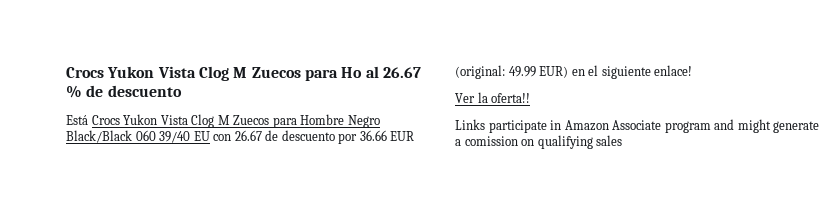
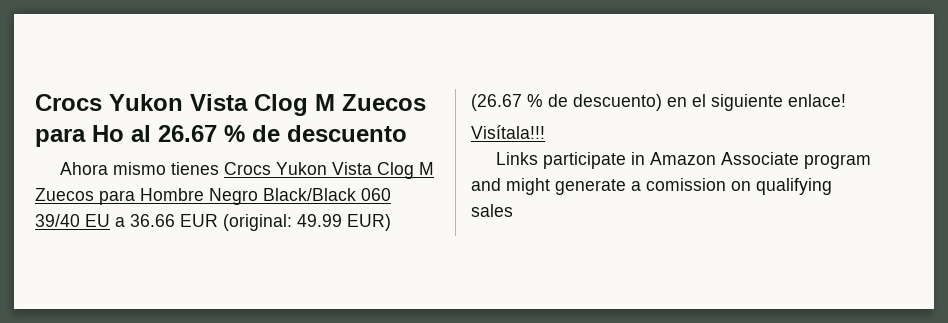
[66,115,88,125] Está -> [60,162,220,175] Ahora mismo tienes
[213,130,358,144] con 26.67 de descuento por -> [115,217,125,227] a
(569, 72) none -> [471,94,662,111] (26.67 % de descuento)
[455,92,531,103] Ver la oferta!! -> [471,125,545,139] Visítala!!!

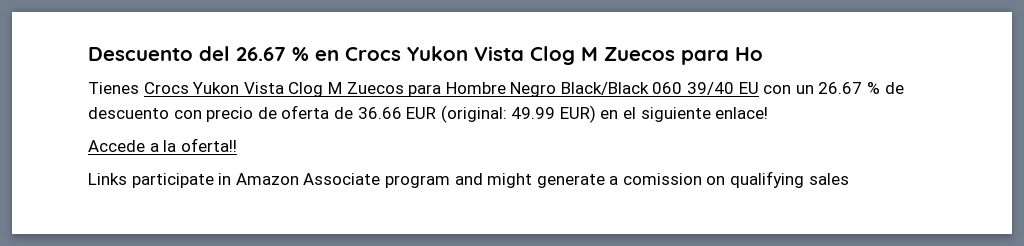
(35, 102) none -> [88,46,339,61] Descuento del 26.67 % en
[131,125,407,142] [60,162,220,175] al 26.67 % de descuento // Ahora mismo tienes -> [88,82,139,94] // Tienes
[115,217,125,227] a -> [763,82,904,94] [88,105,353,122] con un 26.67 % de descuento con precio de oferta de
[471,94,662,111] (26.67 % de descuento) -> (596, 114) none
[471,125,545,139] Visítala!!! -> [88,138,237,152] Accede a la oferta!!

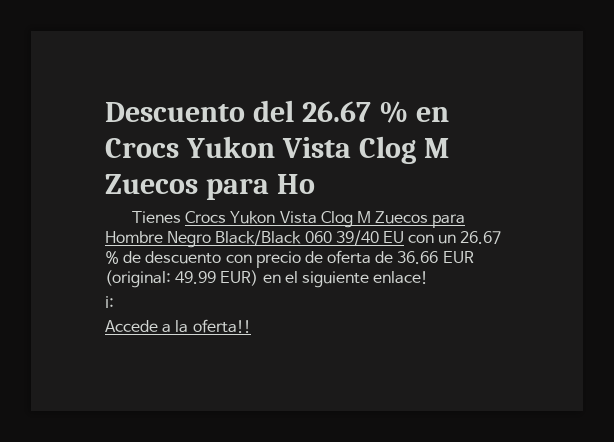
(769, 113) none -> [105,296,114,308] // ℹ:
[88,171,849,188] // Links participate in Amazon Associate program and might generate a comission on qualifying sales -> (251, 326) none

